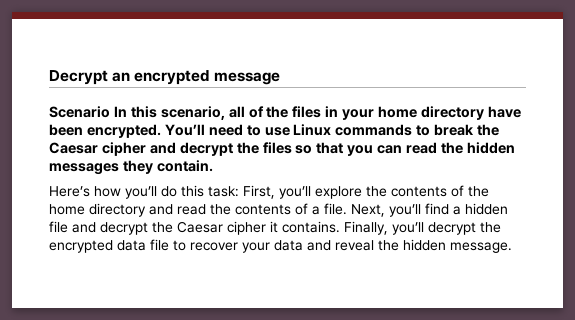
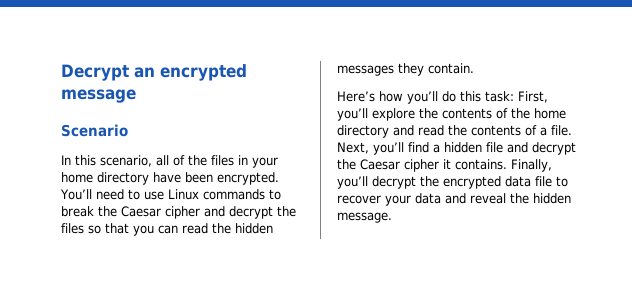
(110, 112) none -> (128, 130) //

